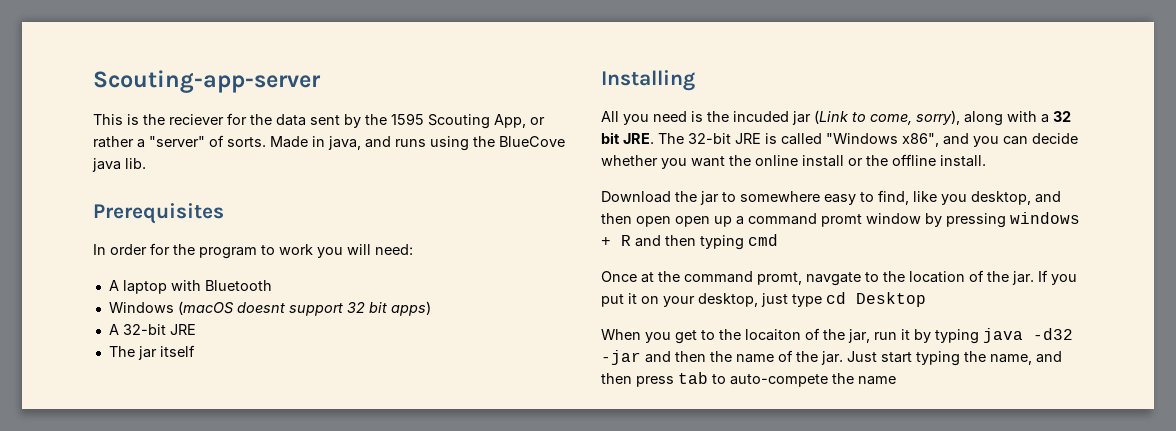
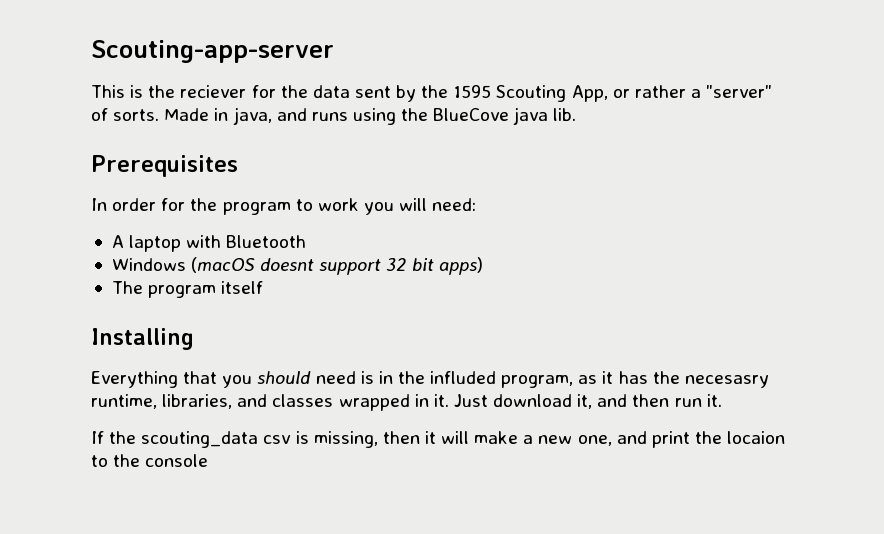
[108,324,196,335] [108,346,157,360] // A 32-bit JRE // The jar -> [111,281,217,298] // The program
[601,110,1071,126] [601,132,1078,147] [601,154,986,169] [601,190,1061,205] [601,212,1080,228] [601,234,778,250] [601,270,1077,286] [601,292,926,307] [601,328,1073,344] [601,350,1062,366] [601,372,896,387] All you need is the incuded jar (Link to come, sorry), along with a 32 bit JRE. The 32-bit JRE is called "Windows x86", and you can decide whether you want the online install or the offline install. // Download the jar to somewhere easy to find, like you desktop, and then open open up a command promt window by pressing windows + R and then typing cmd // Once at the command promt, navgate to the location of the jar. If you put it on your desktop, just type cd Desktop // When you get to the locaiton of the jar, run it by typing java -d32 -jar and then the name of the jar. Just start typing the name, and then press tab to auto-compete the name -> [91,371,769,388] [91,394,722,411] [91,431,786,448] [91,454,209,467] Everything that you should need is in the influded program, as it has the necesasry runtime, libraries, and classes wrapped in it. Just download it, and then run it. // If the scouting_data csv is missing, then it will make a new one, and print the locaion to the console

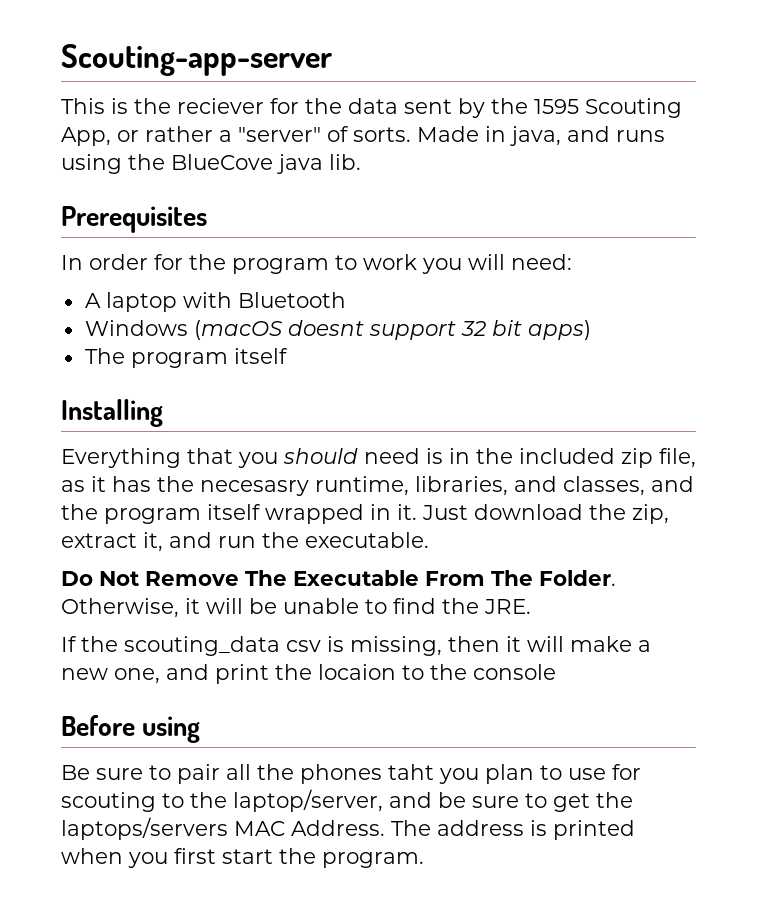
[430,371,574,388] influded program, -> [519,448,696,468] included zip file,
[272,394,334,407] classes -> [563,476,694,496] [61,504,261,524] classes, and the program itself
[577,394,722,409] it, and then run it. -> [589,504,669,524] [61,532,429,552] [61,570,616,586] [61,598,531,618] the zip, extract it, and run the executable. // Do Not Remove The Executable From The Folder. Otherwise, it will be unable to find the JRE.
(209, 460) none -> [61,715,201,743] [61,764,641,784] [61,789,633,812] [61,817,635,840] [61,848,424,868] // Before using // Be sure to pair all the phones taht you plan to use for scouting to the laptop/server, and be sure to get the laptops/servers MAC Address. The address is printed when you first start the program.

